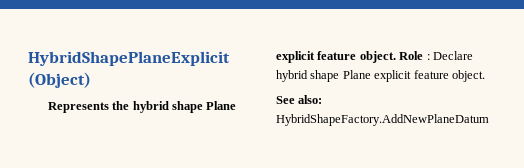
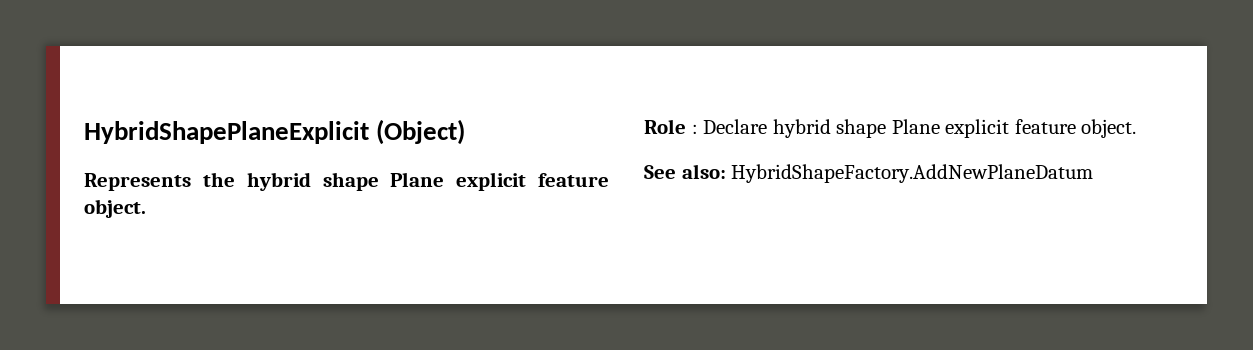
(396, 57) none -> (146, 208) //

